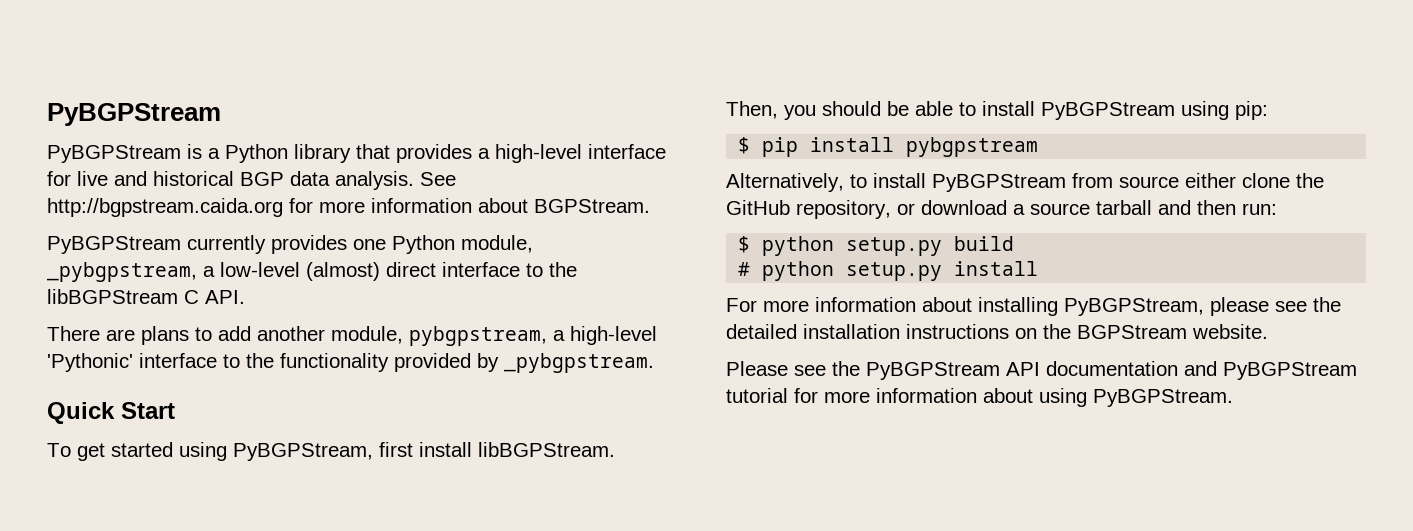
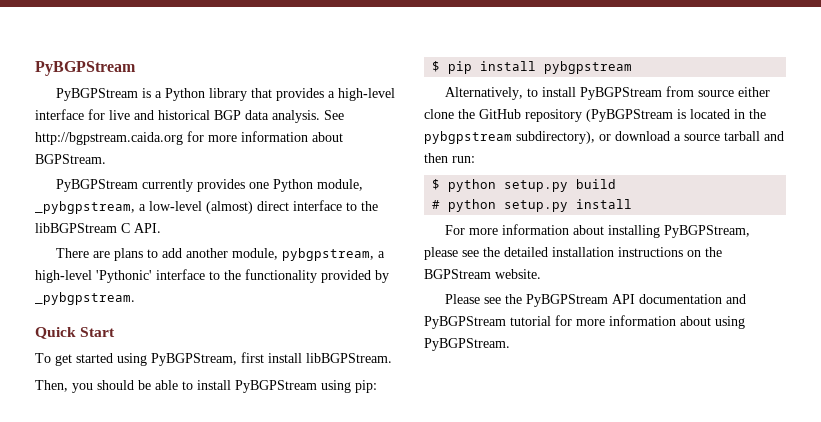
[796,200,891,219] repository, -> [525,109,766,122] [424,131,595,144] repository (PyBGPStream is located in the pybgpstream subdirectory),

